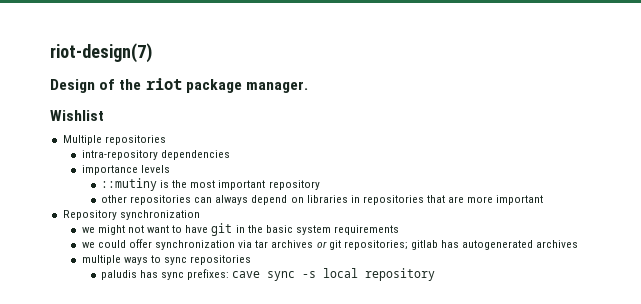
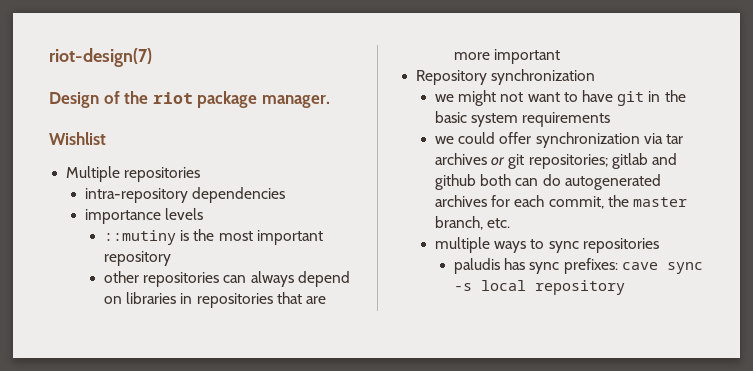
[440,240,579,250] has autogenerated archives -> [651,153,677,165] [435,174,661,190] [435,195,687,209] [435,216,511,230] and github both can do autogenerated archives for each commit, the master branch, etc.

